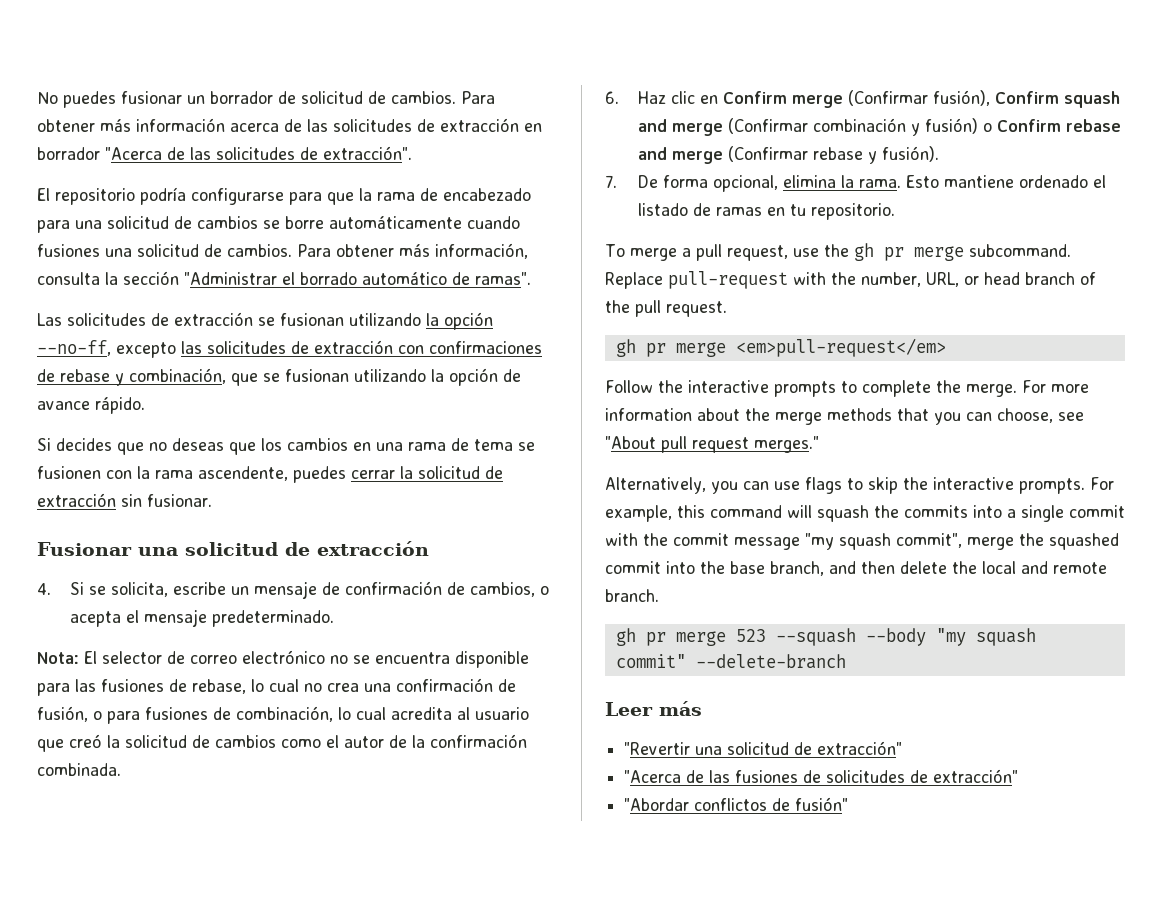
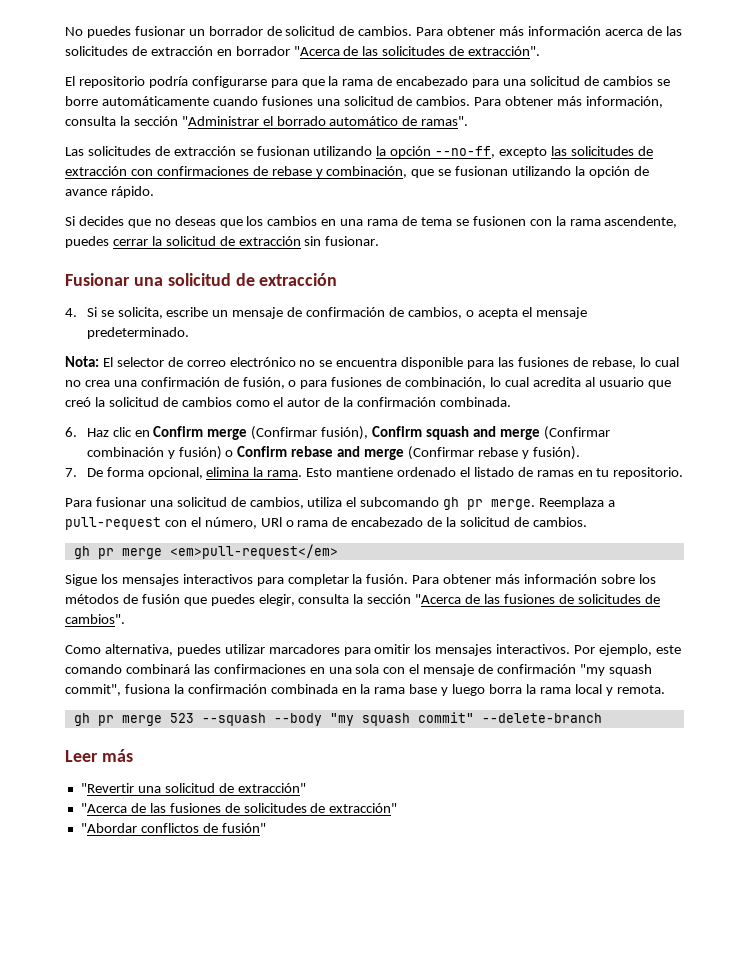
[605,243,1071,261] [605,271,1096,289] [605,300,727,317] [615,338,946,357] [605,380,1089,397] [605,408,1084,425] [605,436,819,453] [605,477,1114,494] [605,505,1125,522] [605,533,1119,550] [605,561,1107,576] [605,589,659,602] To merge a pull request, use the gh pr merge subcommand. Replace pull-request with the number, URL, or head branch of the pull request. // gh pr merge <em>pull-request</em> // Follow the interactive prompts to complete the merge. For more information about the merge methods that you can choose, see "About pull request merges." // Alternatively, you can use flags to skip the interactive prompts. For example, this command will squash the commits into a single commit with the commit message "my squash commit", merge the squashed commit into the base branch, and then delete the local and remote branch. -> [65,497,616,510] [65,517,587,530] [73,544,338,559] [65,574,656,586] [65,594,660,606] [65,614,125,624] [65,644,681,656] [65,664,652,676] [65,684,665,696] Para fusionar una solicitud de cambios, utiliza el subcomando gh pr merge. Reemplaza a pull-request con el número, URl o rama de encabezado de la solicitud de cambios. // gh pr merge <em>pull-request</em> // Sigue los mensajes interactivos para completar la fusión. Para obtener más información sobre los métodos de fusión que puedes elegir, consulta la sección "Acerca de las fusiones de solicitudes de cambios". // Como alternativa, puedes utilizar marcadores para omitir los mensajes interactivos. Por ejemplo, este comando combinará las confirmaciones en una sola con el mensaje de confirmación "my squash commit", fusiona la confirmación combinada en la rama base y luego borra la rama local y remota.

